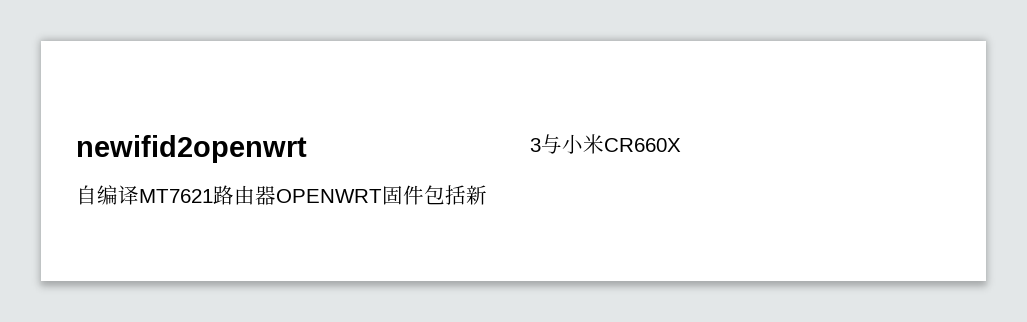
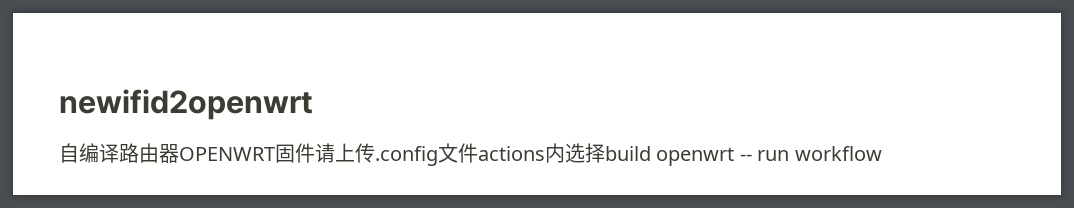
[139,189,213,203] MT7621 -> (119, 153) none
[424,185,487,205] [530,134,681,154] 包括新3与小米CR660X -> [315,143,882,166] 请上传.config文件actions内选择build openwrt -- run workflow

